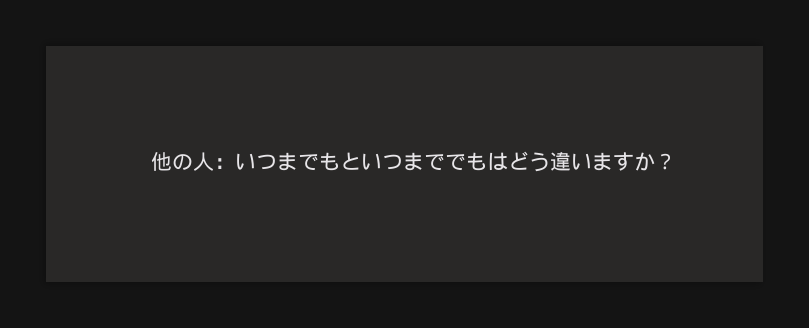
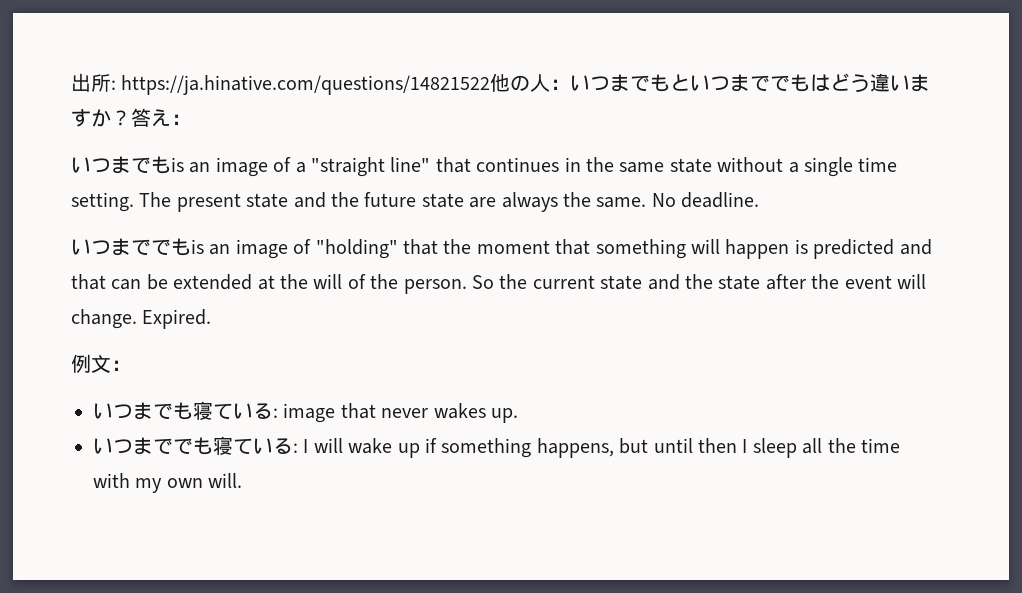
(151, 161) none -> [71,73,491,95] 出所: https://ja.hinative.com/questions/14821522
(677, 161) none -> [131,108,191,127] [71,156,898,177] [71,192,760,212] [71,238,932,259] [71,274,926,294] [71,309,212,329] [71,354,131,373] [93,401,518,423] [93,436,900,458] [93,473,243,493] 答え： // いつまでもis an image of a "straight line" that continues in the same state without a single time setting. The present state and the future state are always the same. No deadline. // いつまででもis an image of "holding" that the moment that something will happen is predicted and that can be extended at the will of the person. So the current state and the state after the event will change. Expired. // 例文： // いつまでも寝ている: image that never wakes up. // いつまででも寝ている: I will wake up if something happens, but until then I sleep all the time with my own will.

